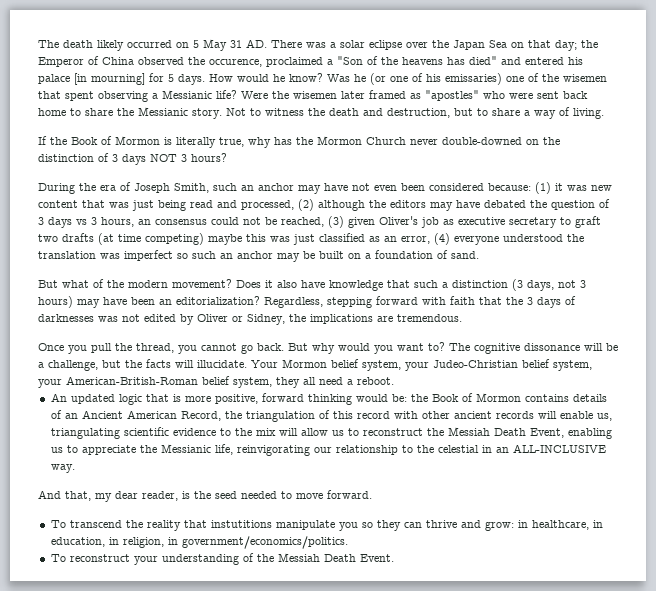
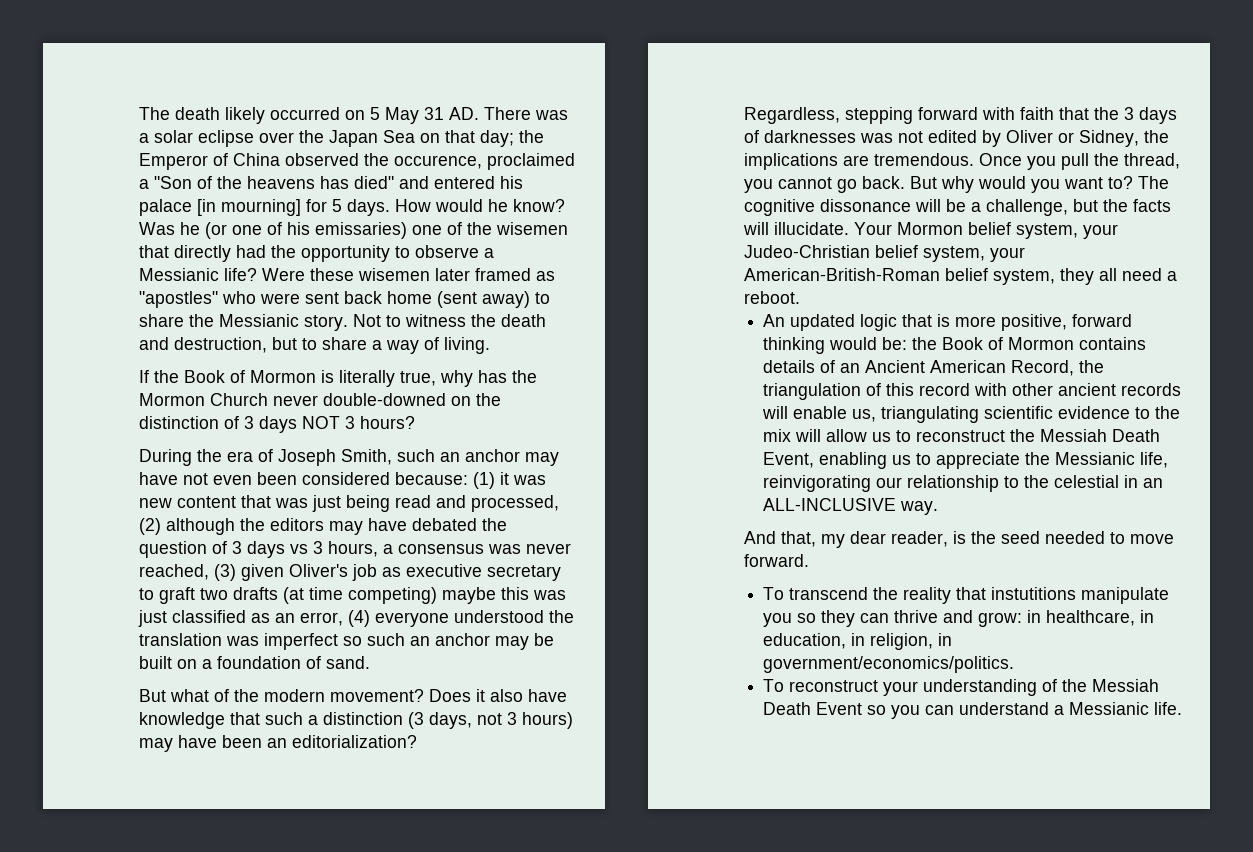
[65,91,148,102] spent observing -> [174,245,479,262] directly had the opportunity to observe
[272,91,289,99] the -> [310,268,354,281] these
(66, 112) none -> [437,291,530,308] (sent away)
[138,217,277,225] an consensus could not be -> [383,543,571,554] a consensus was never
(260, 300) none -> (417, 741) //
(462, 318) // -> (974, 159) none
[359,554,394,562] Event. -> [816,702,1183,719] Event so you can understand a Messianic life.

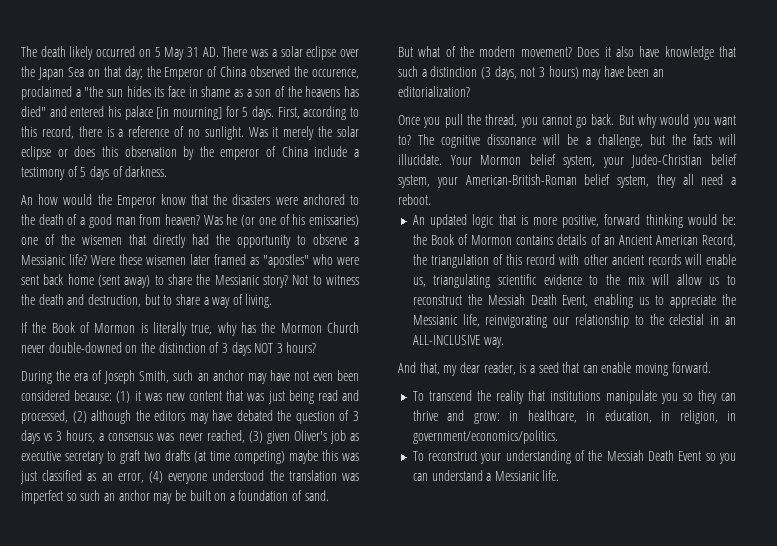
[154,176,192,189] "Son -> [84,86,272,97] "the sun hides its face in shame as a son
[395,199,565,212] How would he know? -> [277,106,359,120] [21,126,360,140] [21,146,359,160] [21,166,168,180] [21,194,359,208] [21,214,201,228] First, according to this record, there is a reference of no sunlight. Was it merely the solar eclipse or does this observation by the emperor of China include a testimony of 5 days of darkness. // An how would the Emperor know that the disasters were anchored to the death of a good man from heaven?
[304,315,348,331] story. -> [263,275,288,288] story?
[744,107,1177,124] [744,130,1169,147] [744,153,974,170] Regardless, stepping forward with faith that the 3 days of darknesses was not edited by Oliver or Sidney, the implications are tremendous. -> (470, 91) none
[971,531,1174,544] the seed needed to move -> [529,362,669,376] a seed that can enable moving
[991,587,1077,600] instutitions -> [550,391,601,401] institutions

